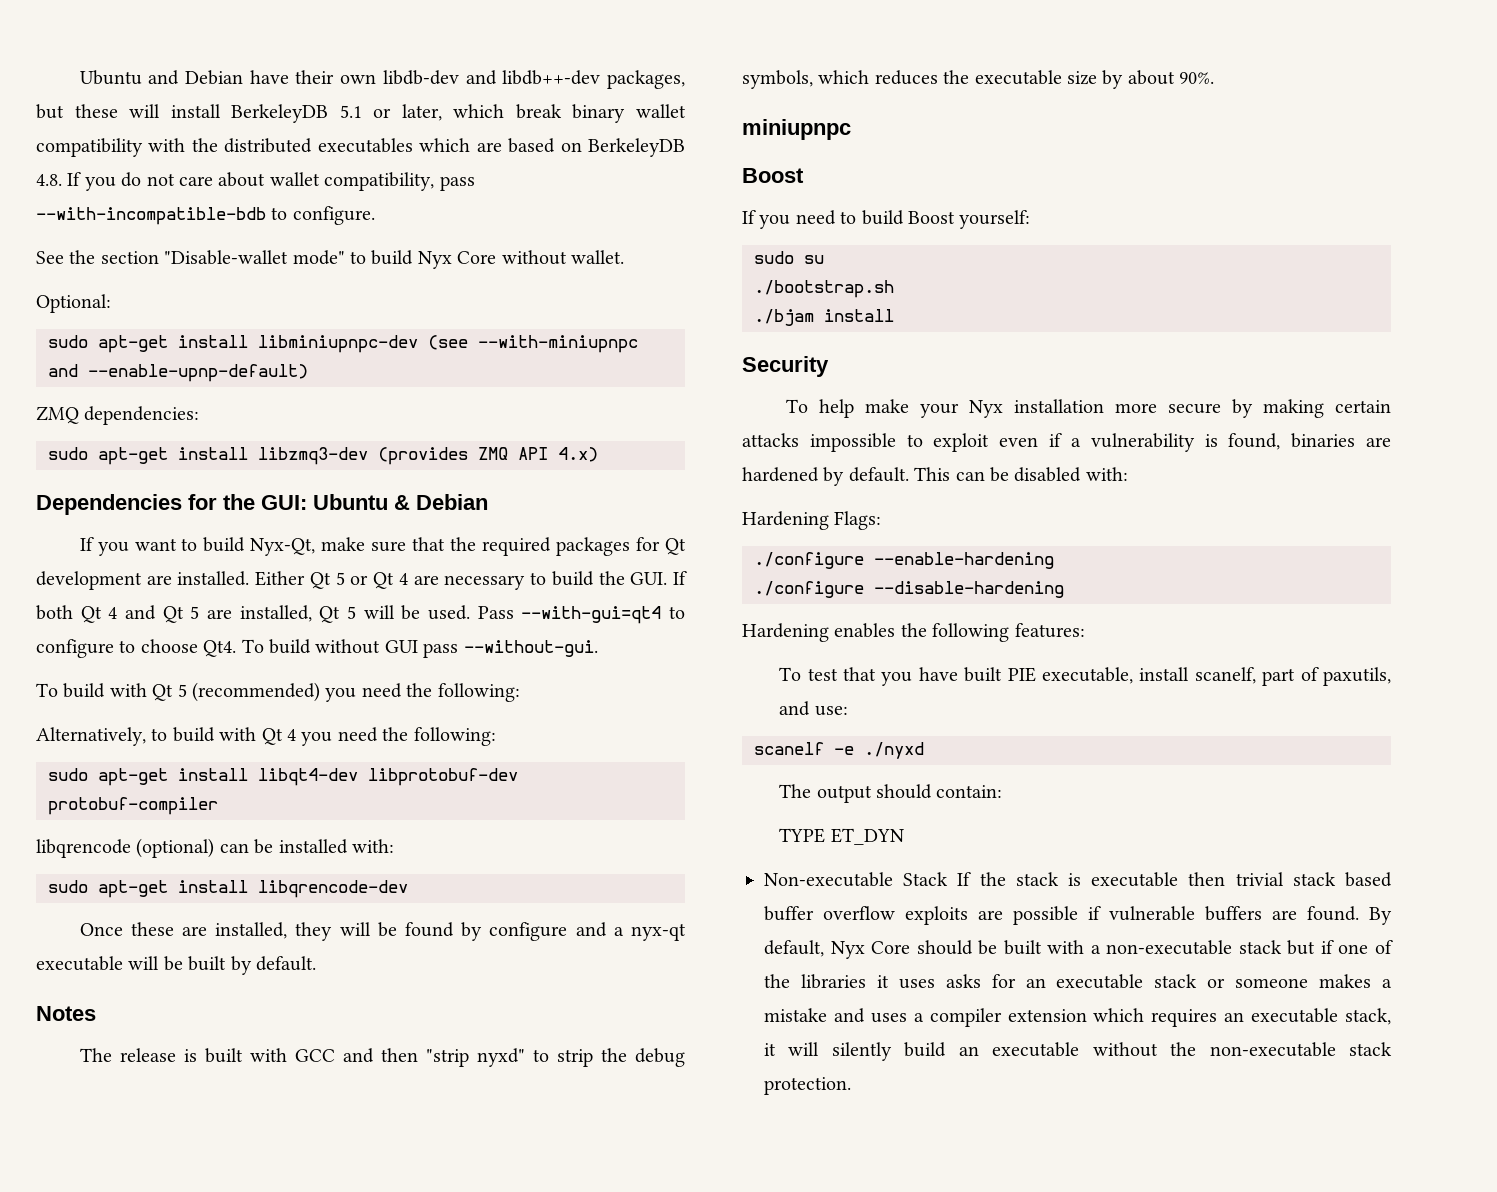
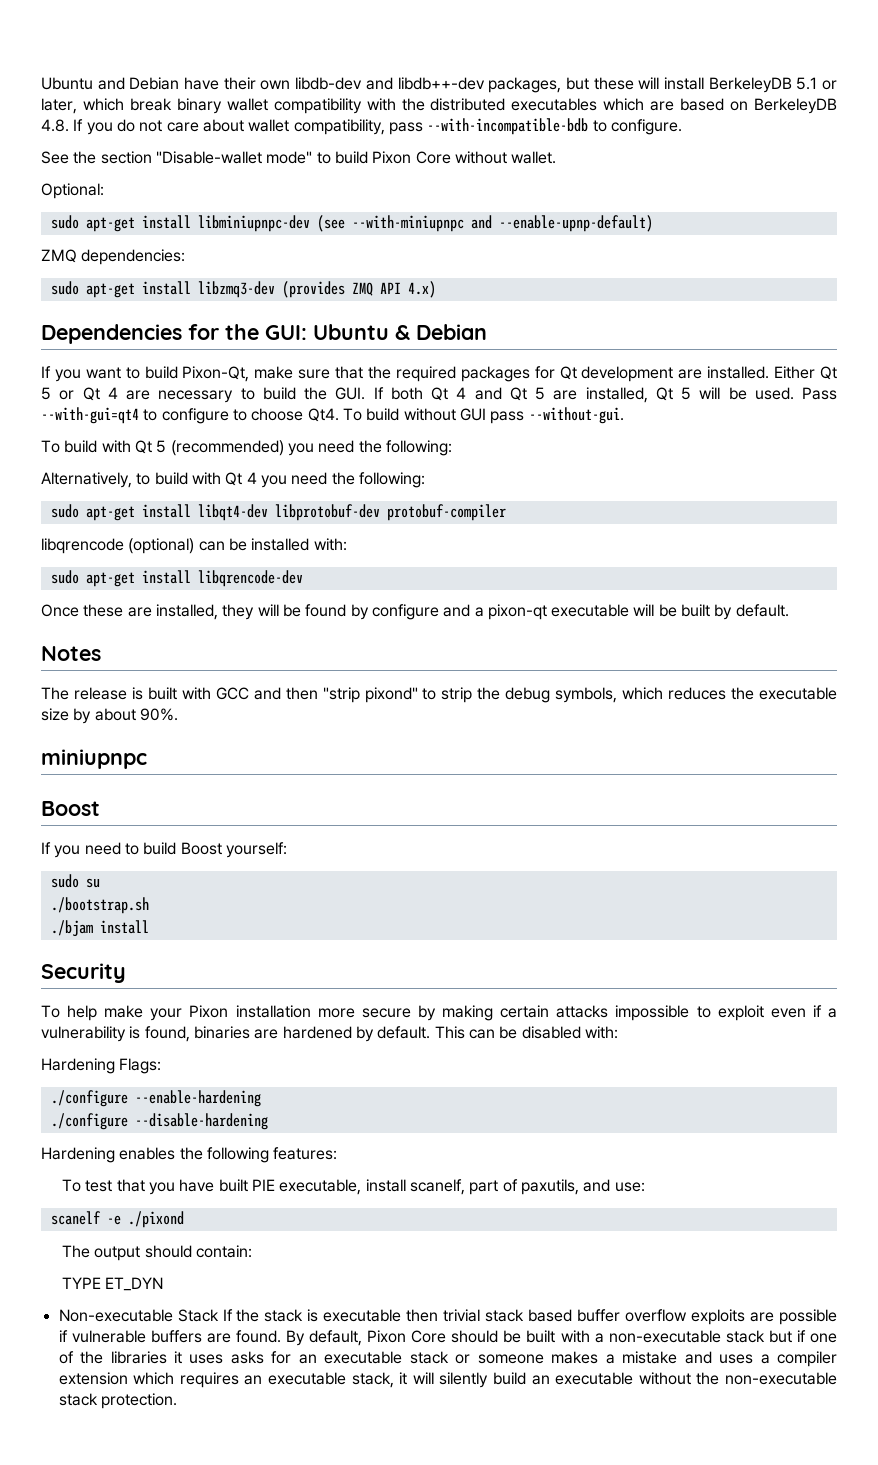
[417,251,452,269] Nyx -> [372,151,412,164] Pixon
[250,538,316,556] Nyx-Qt, -> [182,366,250,382] Pixon-Qt,
[631,923,687,941] nyx-qt -> [487,604,547,620] pixon-qt
[476,1048,525,1067] nyxd" -> [364,687,418,703] pixond"
[968,400,1003,418] Nyx -> [189,1005,229,1018] Pixon
[864,742,924,759] ./nyxd -> [127,1211,184,1228] ./pixond
[830,941,865,959] Nyx -> [367,1330,407,1343] Pixon

